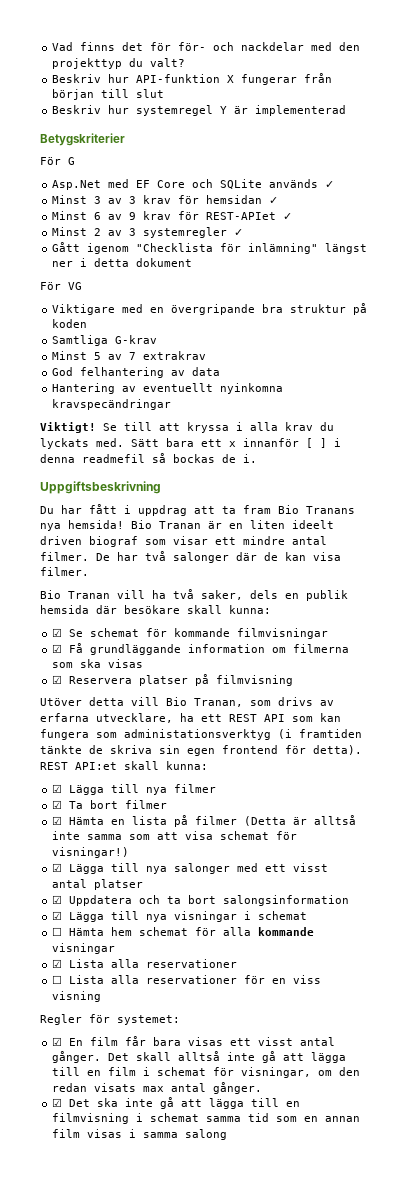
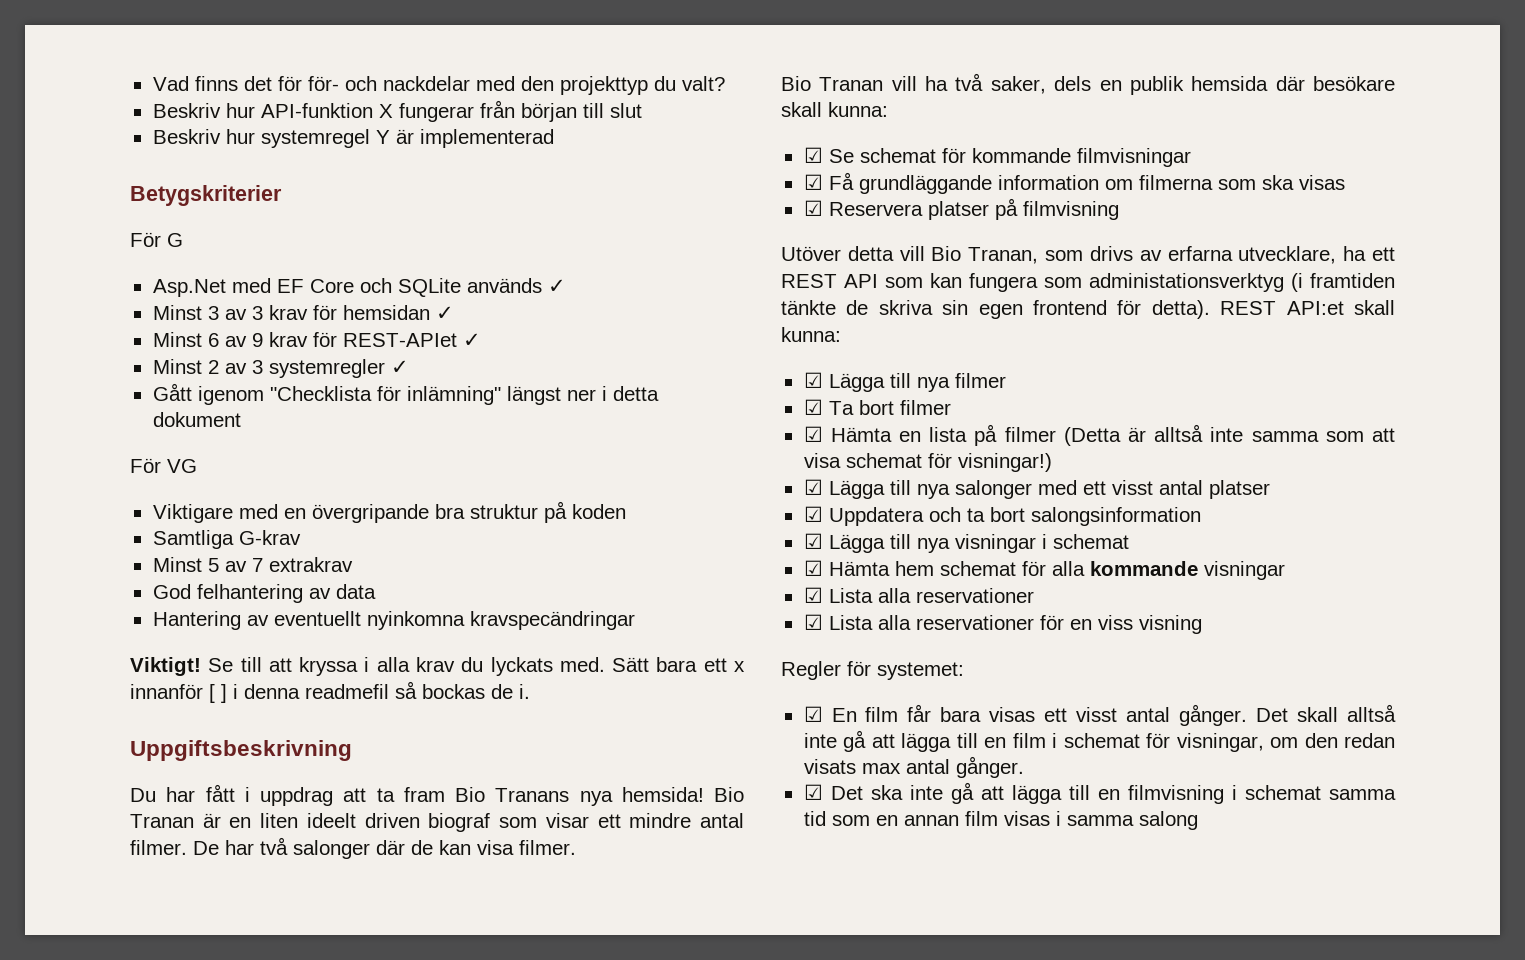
[52,927,63,936] ☐ -> [803,560,823,576] ☑
[52,975,63,984] ☐ -> [803,614,823,630] ☑

